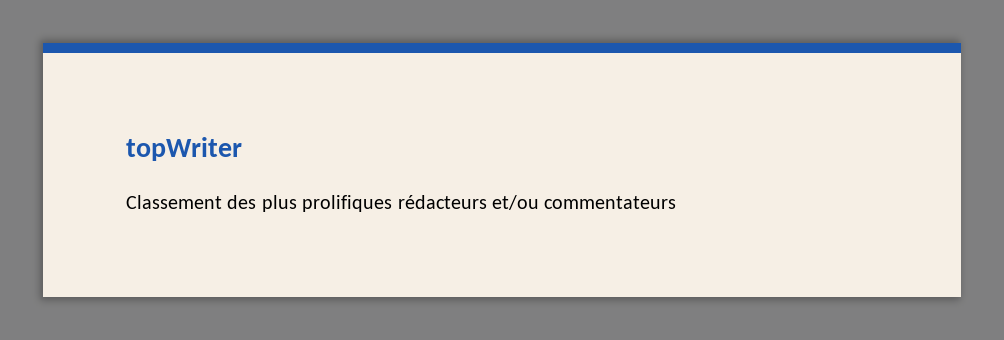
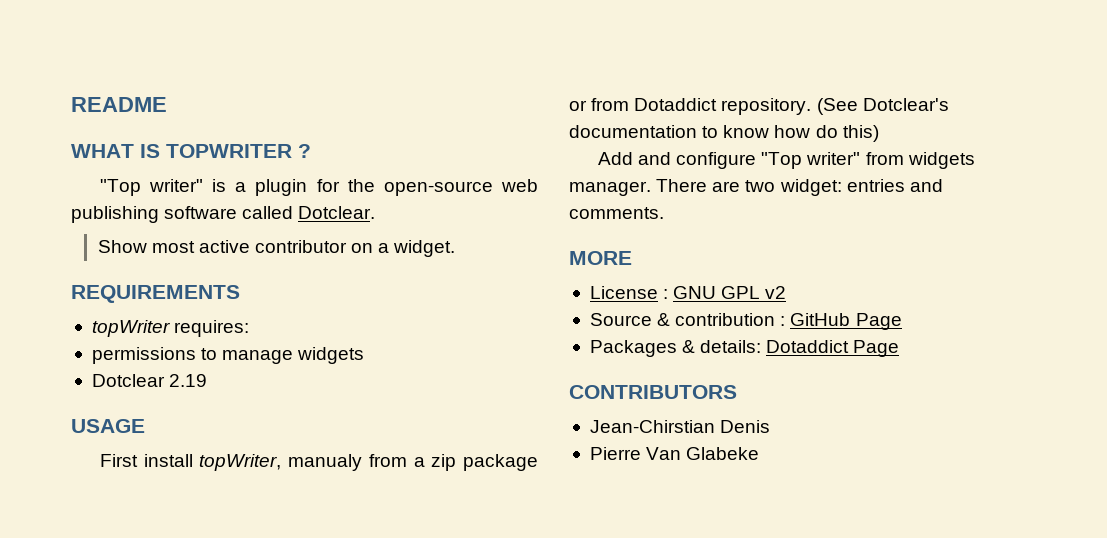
[126,137,242,161] [126,195,677,212] topWriter // Classement des plus prolifiques rédacteurs et/ou commentateurs -> [71,97,167,112] [71,144,311,158] [99,179,538,196] [71,206,376,223] [97,240,456,257] [71,285,240,303] [91,320,250,337] [91,347,365,364] [91,374,208,387] [71,419,145,433] [99,454,539,471] [569,98,949,115] [569,125,879,142] [597,152,975,169] [569,179,943,196] [569,207,664,219] [569,251,632,265] [589,286,787,299] [589,313,902,330] [589,340,900,357] [569,385,737,399] [589,420,771,433] [589,447,760,460] README // WHAT IS TOPWRITER ? // "Top writer" is a plugin for the open-source web publishing software called Dotclear. // Show most active contributor on a widget. // REQUIREMENTS // topWriter requires: // permissions to manage widgets // Dotclear 2.19 // USAGE // First install topWriter, manualy from a zip package or from Dotaddict repository. (See Dotclear's documentation to know how do this) // Add and configure "Top writer" from widgets manager. There are two widget: entries and comments. // MORE // License : GNU GPL v2 // Source & contribution : GitHub Page // Packages & details: Dotaddict Page // CONTRIBUTORS // Jean-Chirstian Denis // Pierre Van Glabeke

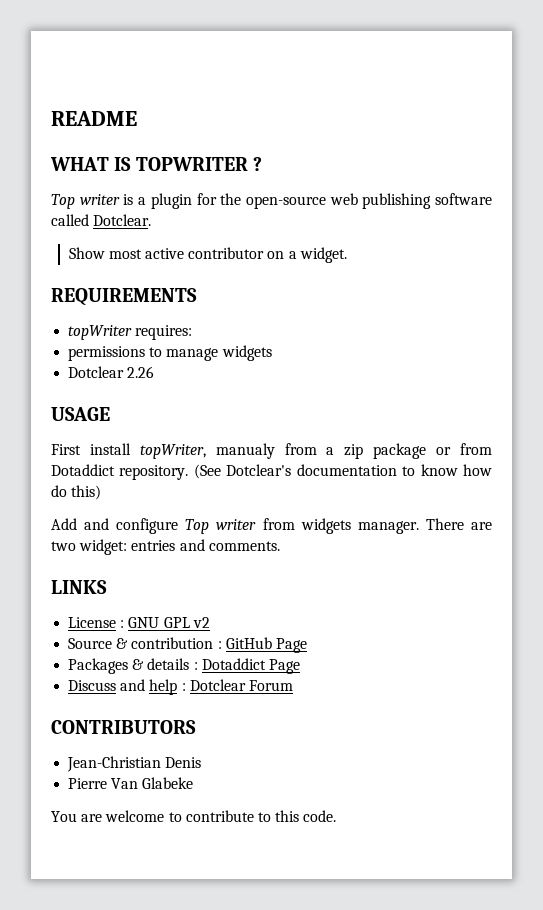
[99,179,204,196] "Top writer" -> [51,194,120,209] Top writer
[169,374,208,387] 2.19 -> [127,366,155,378] 2.26
[761,152,861,169] "Top writer" -> [185,519,257,534] Top writer
[569,251,632,265] MORE -> [51,580,107,594] LINKS
[700,340,762,353] details: -> [147,658,198,670] details :
(900, 348) none -> [68,679,293,695] // Discuss and help : Dotclear Forum
[589,420,715,433] Jean-Chirstian -> [67,756,162,772] Jean-Christian
(760, 453) none -> [51,810,337,822] // You are welcome to contribute to this code.

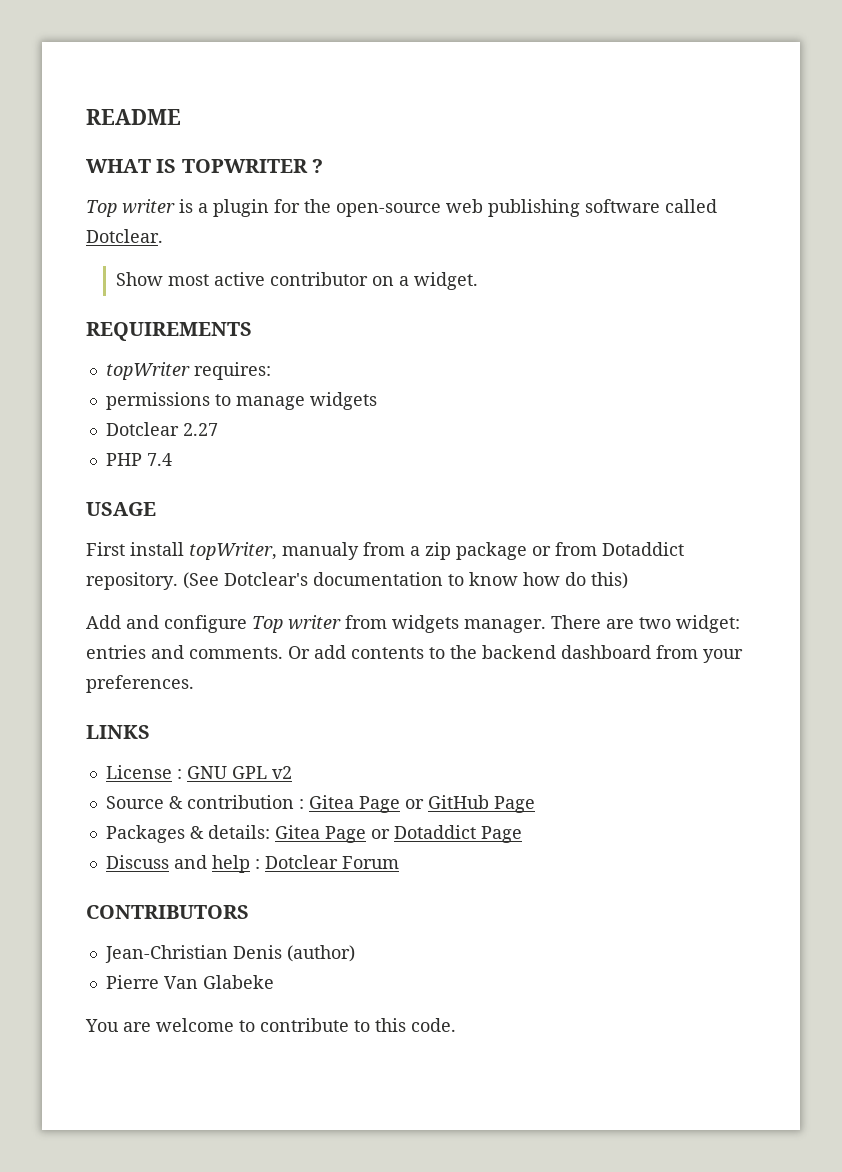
[127,366,155,378] 2.26 -> [182,423,218,436] [105,453,172,466] 2.27 // PHP 7.4
(280, 546) none -> [288,645,743,663] [86,675,194,693] Or add contents to the backend dashboard from your preferences.
(222, 645) none -> [308,795,424,813] Gitea Page or
[147,658,198,670] details : -> [207,825,390,843] details: Gitea Page or
(202, 762) none -> [286,945,355,962] (author)

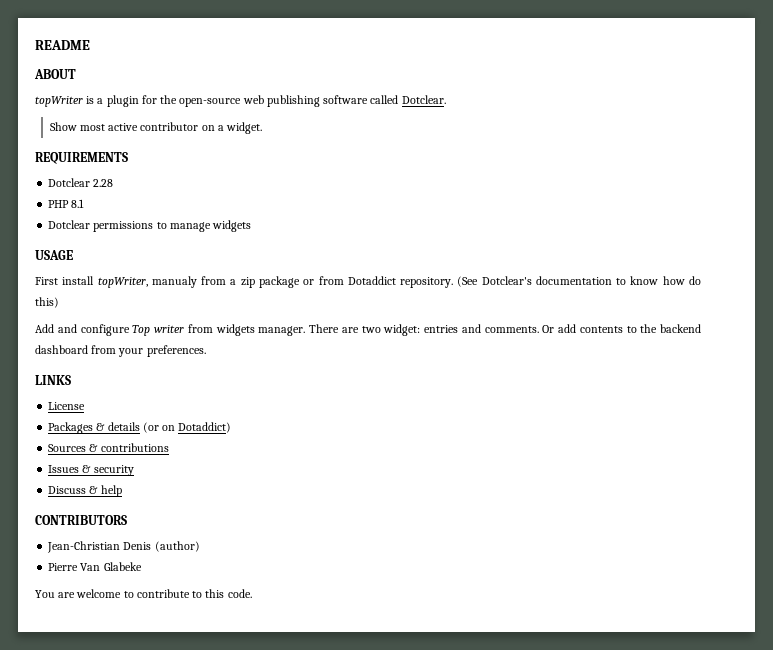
[86,159,324,173] [86,199,175,217] WHAT IS TOPWRITER ? // Top writer -> [34,69,76,79] [35,96,83,107] ABOUT // topWriter
[105,362,271,380] topWriter requires: // -> [48,178,114,187] [48,199,85,208] [48,220,91,229] Dotclear 2.28 // PHP 8.1 // Dotclear
[105,422,218,436] [105,453,172,466] // Dotclear 2.27 // PHP 7.4 -> (252, 226) none
[176,766,292,779] [105,795,535,813] [105,825,522,843] : GNU GPL v2 // Source & contribution : Gitea Page or GitHub Page // Packages & details: Gitea Page or Dotaddict Page -> [48,422,232,434] [48,443,169,452] [48,465,134,476] // Packages & details (or on Dotaddict) // Sources & contributions // Issues & security
[173,855,207,869] and -> [89,486,99,494] &
[254,855,399,869] : Dotclear Forum -> (122, 491) none

